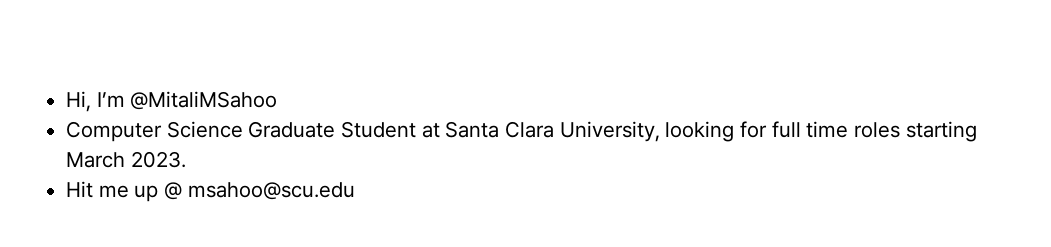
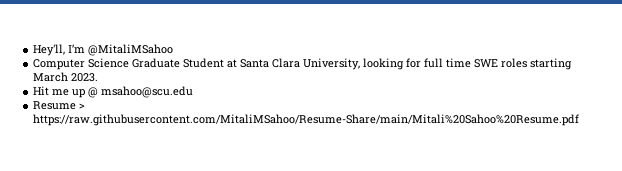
[66,91,92,112] Hi, -> [33,44,66,56] Hey'll,
(849, 129) none -> [474,59,499,68] SWE
(355, 191) none -> [33,101,86,110] [33,114,580,126] // Resume > https://raw.githubusercontent.com/MitaliMSahoo/Resume-Share/main/Mitali%20Sahoo%20Resume.pdf

